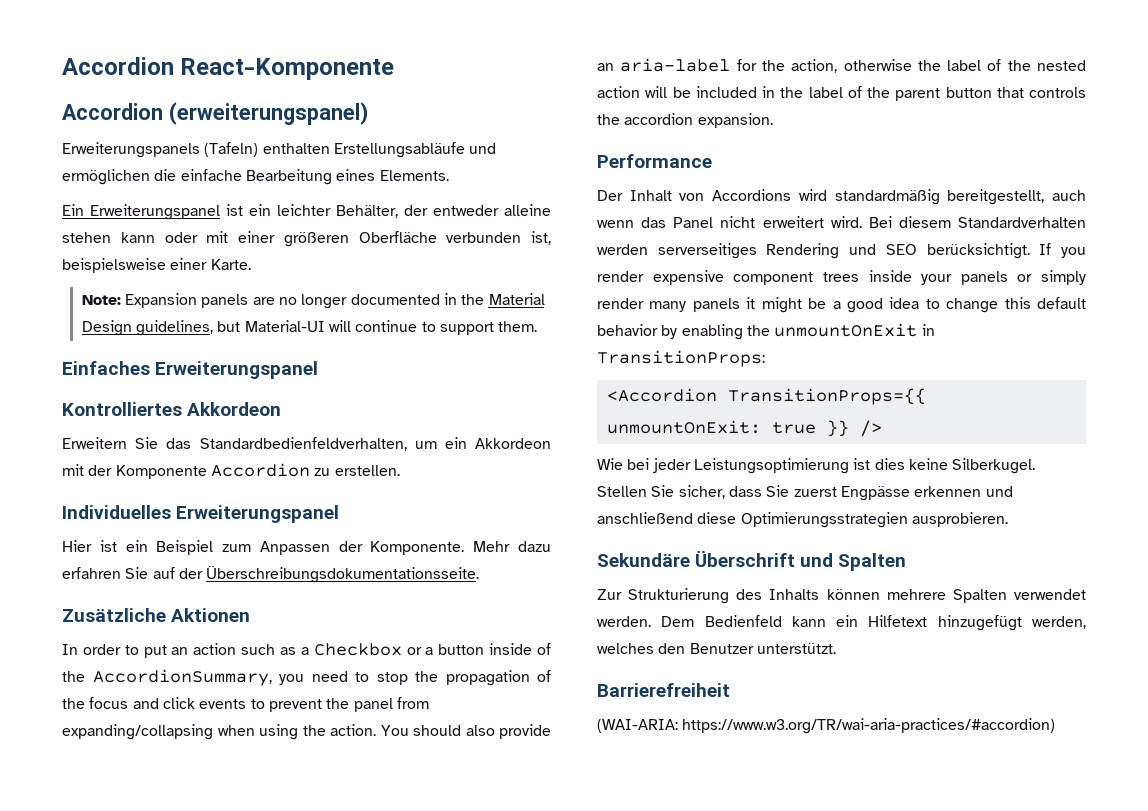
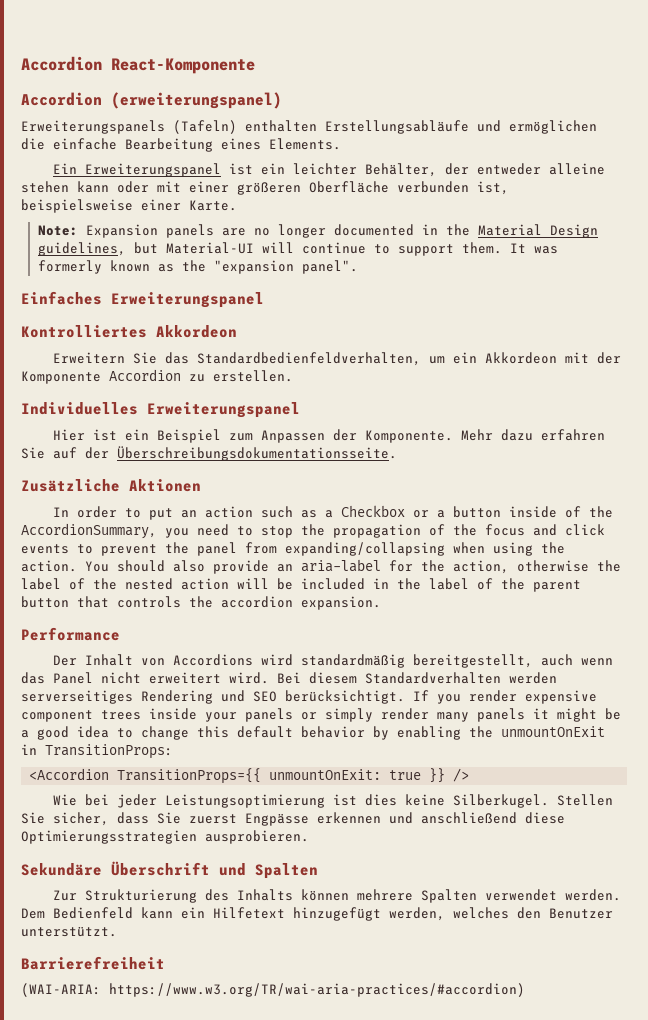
(538, 326) none -> [509,243,558,254] [37,260,358,274] It was formerly known as the "expansion panel".

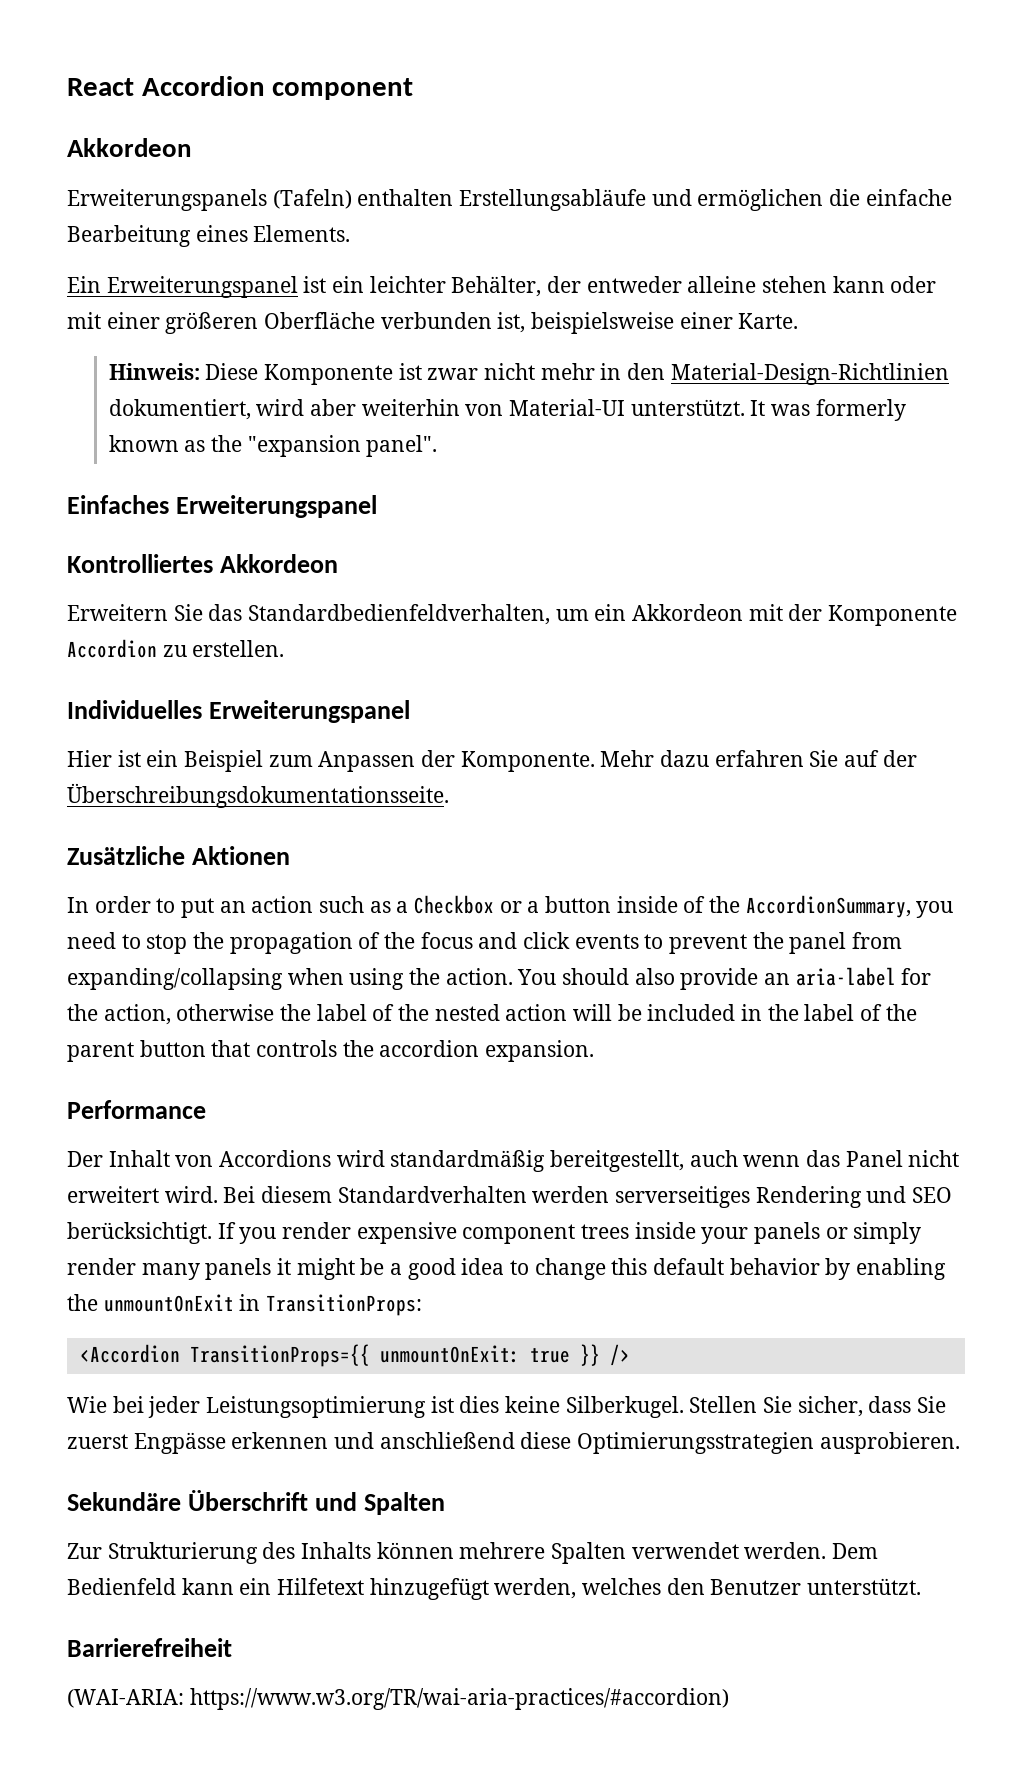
[21,56,255,74] [21,92,282,109] Accordion React-Komponente // Accordion (erweiterungspanel) -> [67,76,414,100] [67,138,191,157] React Accordion component // Akkordeon
[37,224,598,238] [37,242,502,256] Note: Expansion panels are no longer documented in the Material Design guidelines, but Material-UI will continue to support them. -> [108,363,949,385] [108,399,745,420] Hinweis: Diese Komponente ist zwar nicht mehr in den Material-Design-Richtlinien dokumentiert, wird aber weiterhin von Material-UI unterstützt.

